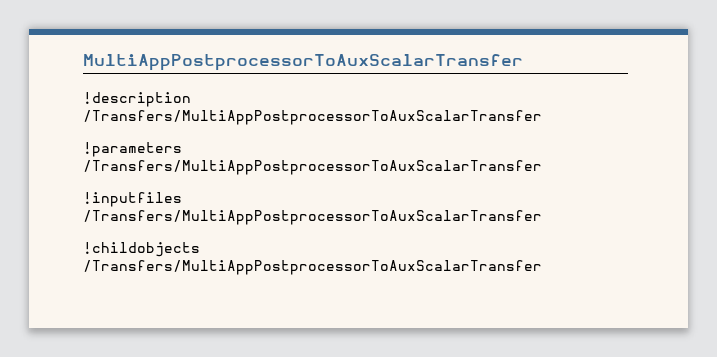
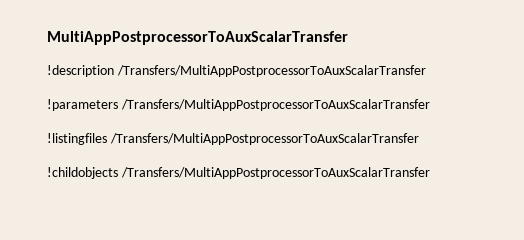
[83,192,182,207] !inputfiles -> [47,133,107,145] !listingfiles

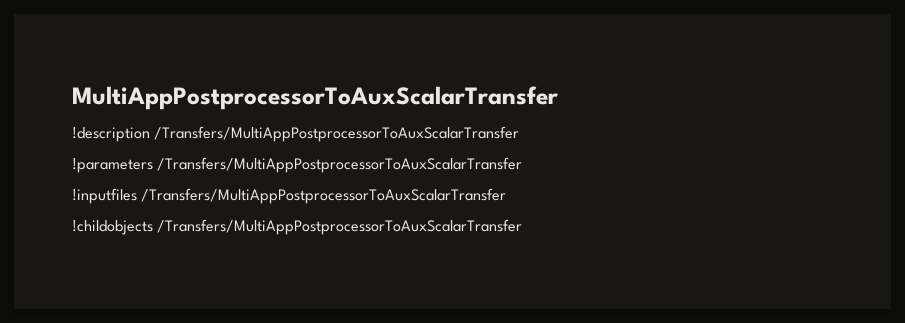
[47,133,107,145] !listingfiles -> [72,188,137,204] !inputfiles

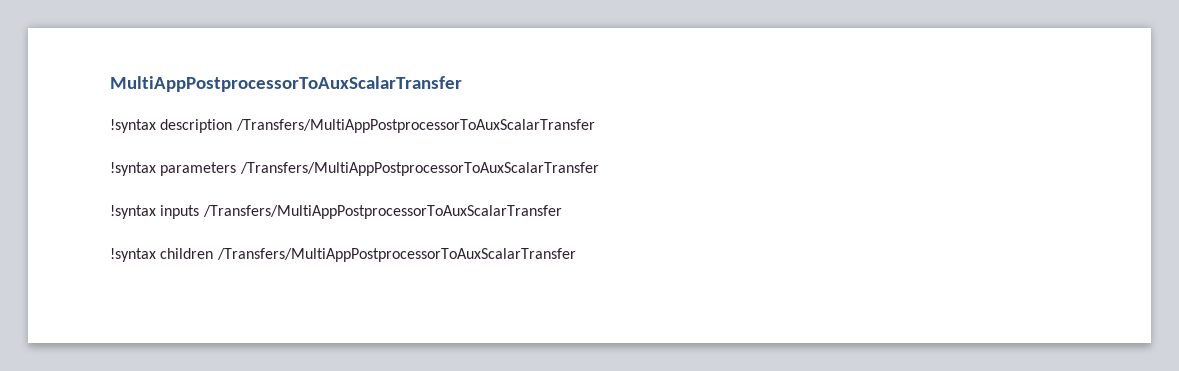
[72,126,520,142] [72,157,523,173] [72,188,507,204] [72,220,153,235] !description /Transfers/MultiAppPostprocessorToAuxScalarTransfer // !parameters /Transfers/MultiAppPostprocessorToAuxScalarTransfer // !inputfiles /Transfers/MultiAppPostprocessorToAuxScalarTransfer // !childobjects -> [110,119,595,133] [110,162,599,176] [110,205,562,219] [110,248,214,262] !syntax description /Transfers/MultiAppPostprocessorToAuxScalarTransfer // !syntax parameters /Transfers/MultiAppPostprocessorToAuxScalarTransfer // !syntax inputs /Transfers/MultiAppPostprocessorToAuxScalarTransfer // !syntax children

